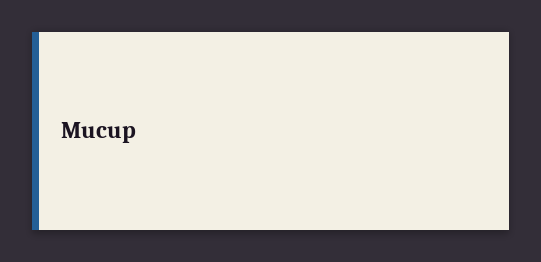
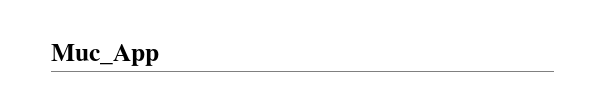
[61,122,136,143] Mucup -> [51,44,159,66] Muc_App

